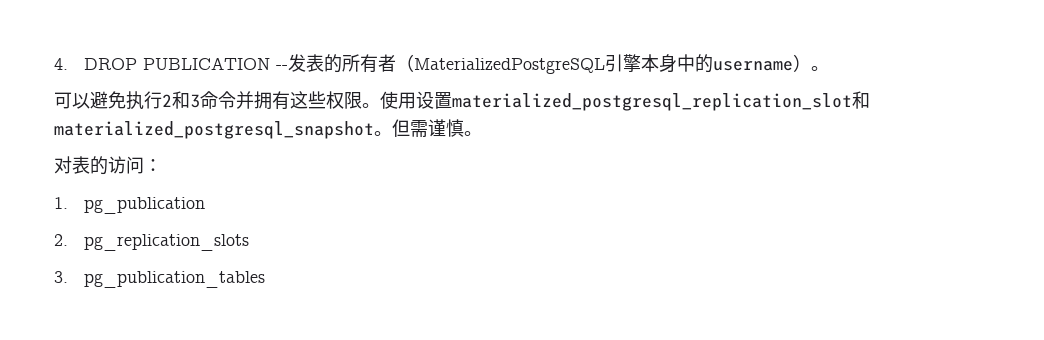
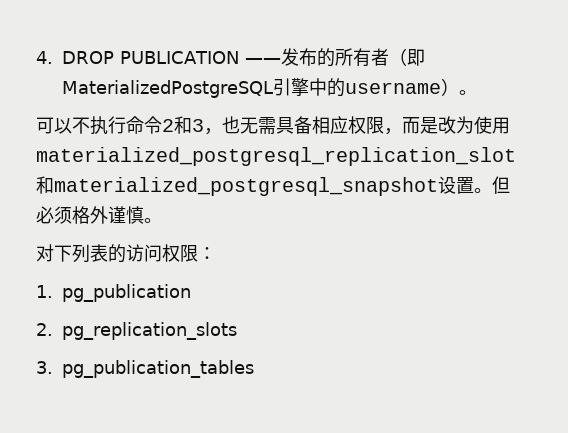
[275,54,324,72] --发表 -> [244,48,317,66] ——发布
(414, 63) none -> [406,49,425,66] 即
[640,54,677,73] 本身 -> (309, 87) none
[90,91,870,111] [54,119,428,139] 避免执行2和3命令并拥有这些权限。使用设置materialized_postgresql_replication_slot和materialized_postgresql_snapshot。但需 -> [72,116,510,135] [36,147,516,166] [36,176,510,196] [36,206,108,224] 不执行命令2和3，也无需具备相应权限，而是改为使用materialized_postgresql_replication_slot和materialized_postgresql_snapshot设置。但必须格外
(72, 165) none -> [54,244,90,263] 下列
(144, 165) none -> [162,244,198,262] 权限

